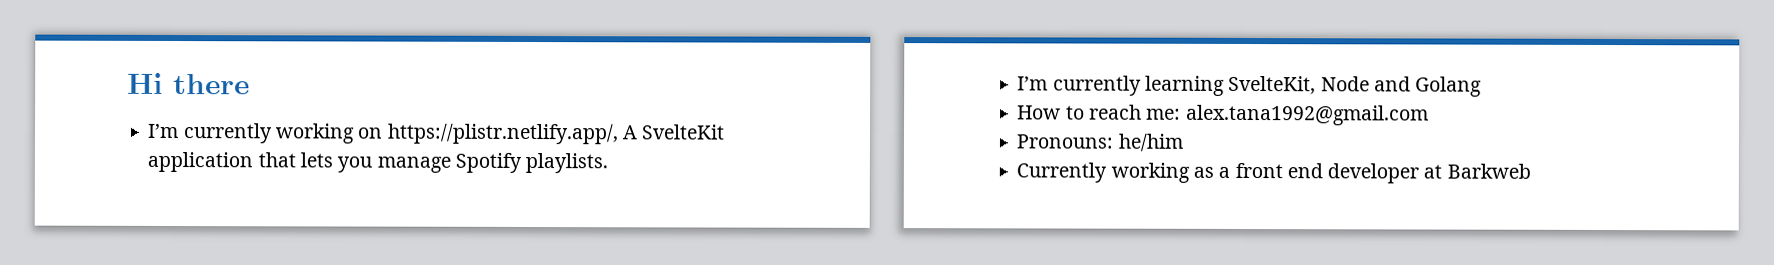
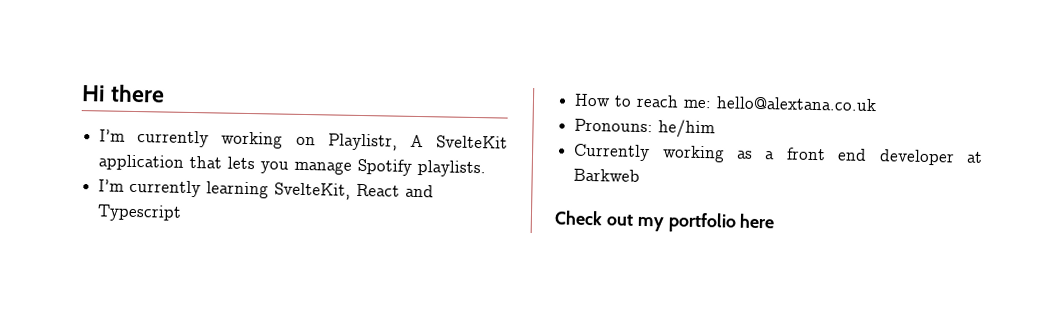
[386,123,619,145] https://plistr.netlify.app/, -> [327,133,398,151] Playlistr,
[1320,76,1483,97] Node and Golang -> [356,183,435,198] [97,204,183,222] React and Typescript
[1185,104,1429,126] alex.tana1992@gmail.com -> [716,96,878,112] hello@alextana.co.uk
(1531, 171) none -> [554,210,776,233] // Check out my portfolio here

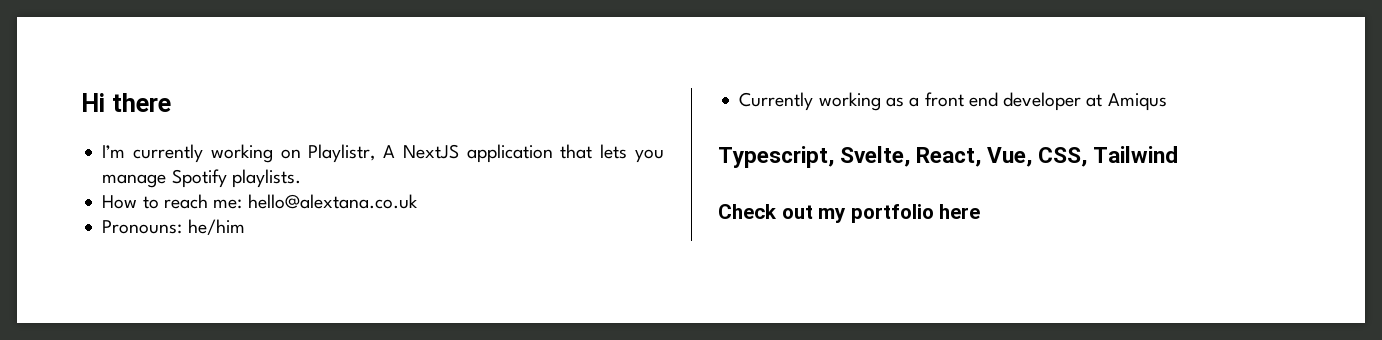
[436,135,508,149] SvelteKit -> [402,144,459,159] NextJS
[98,179,435,200] [97,204,183,222] // I’m currently learning SvelteKit, React and Typescript -> (301, 178) none
[573,168,641,182] Barkweb -> [1107,93,1167,111] [718,146,1179,168] Amiqus // Typescript, Svelte, React, Vue, CSS, Tailwind

